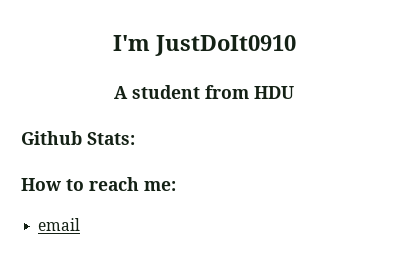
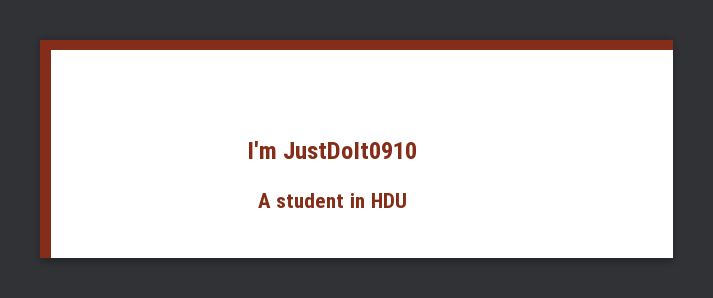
[205,85,249,99] from -> [349,193,365,208] in
[21,131,135,145] [21,177,176,191] [38,218,81,231] // Github Stats: // How to reach me: // email -> (407, 200) none

